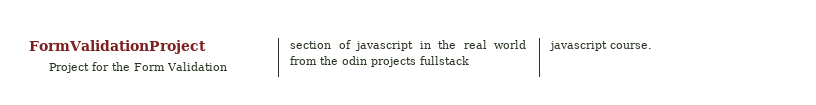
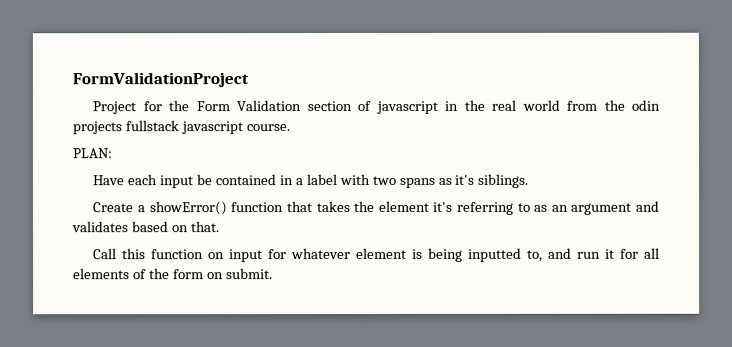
(652, 46) none -> [72,148,112,159] [93,173,530,189] [93,200,661,216] [72,221,220,233] [93,247,661,263] [73,268,273,280] // PLAN: // Have each input be contained in a label with two spans as it's siblings. // Create a showError() function that takes the element it's referring to as an argument and validates based on that. // Call this function on input for whatever element is being inputted to, and run it for all elements of the form on submit.

